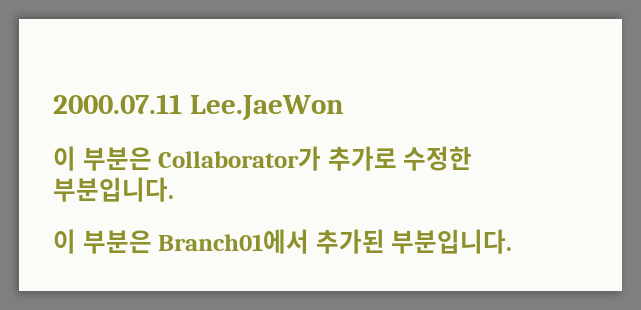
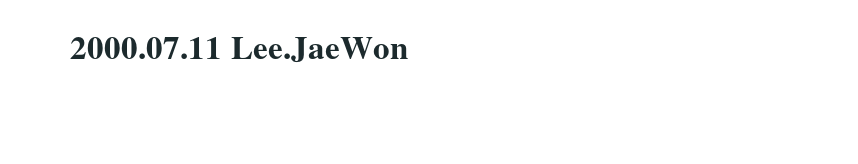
[53,146,473,171] [53,177,174,202] [53,229,513,254] // 이 부분은 Collaborator가 추가로 수정한 부분입니다. // 이 부분은 Branch01에서 추가된 부분입니다. -> (408, 50) none

